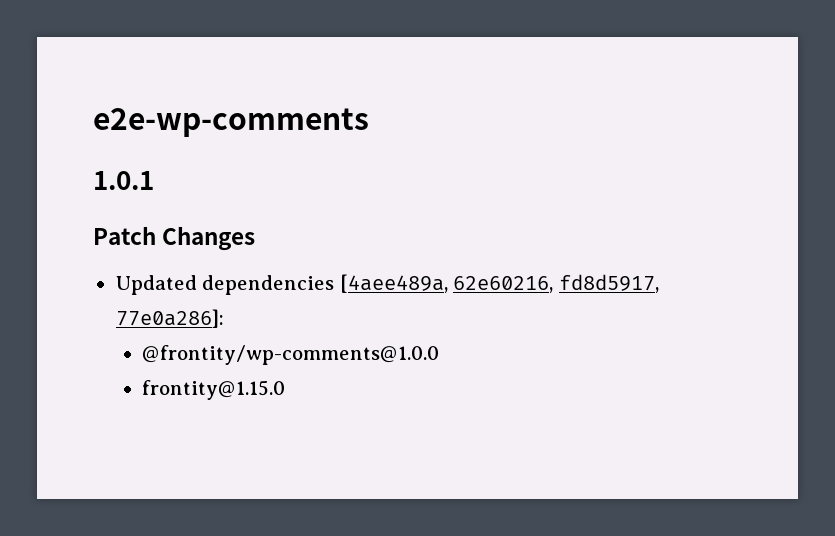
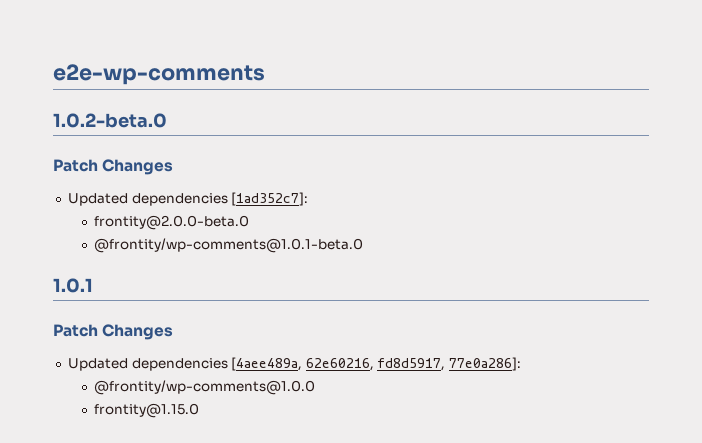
(369, 122) none -> [53,113,167,128] [53,159,174,175] [67,192,309,206] [93,215,249,230] [93,238,363,253] // 1.0.2-beta.0 // Patch Changes // Updated dependencies [1ad352c7]: // frontity@2.0.0-beta.0 // @frontity/wp-comments@1.0.1-beta.0

